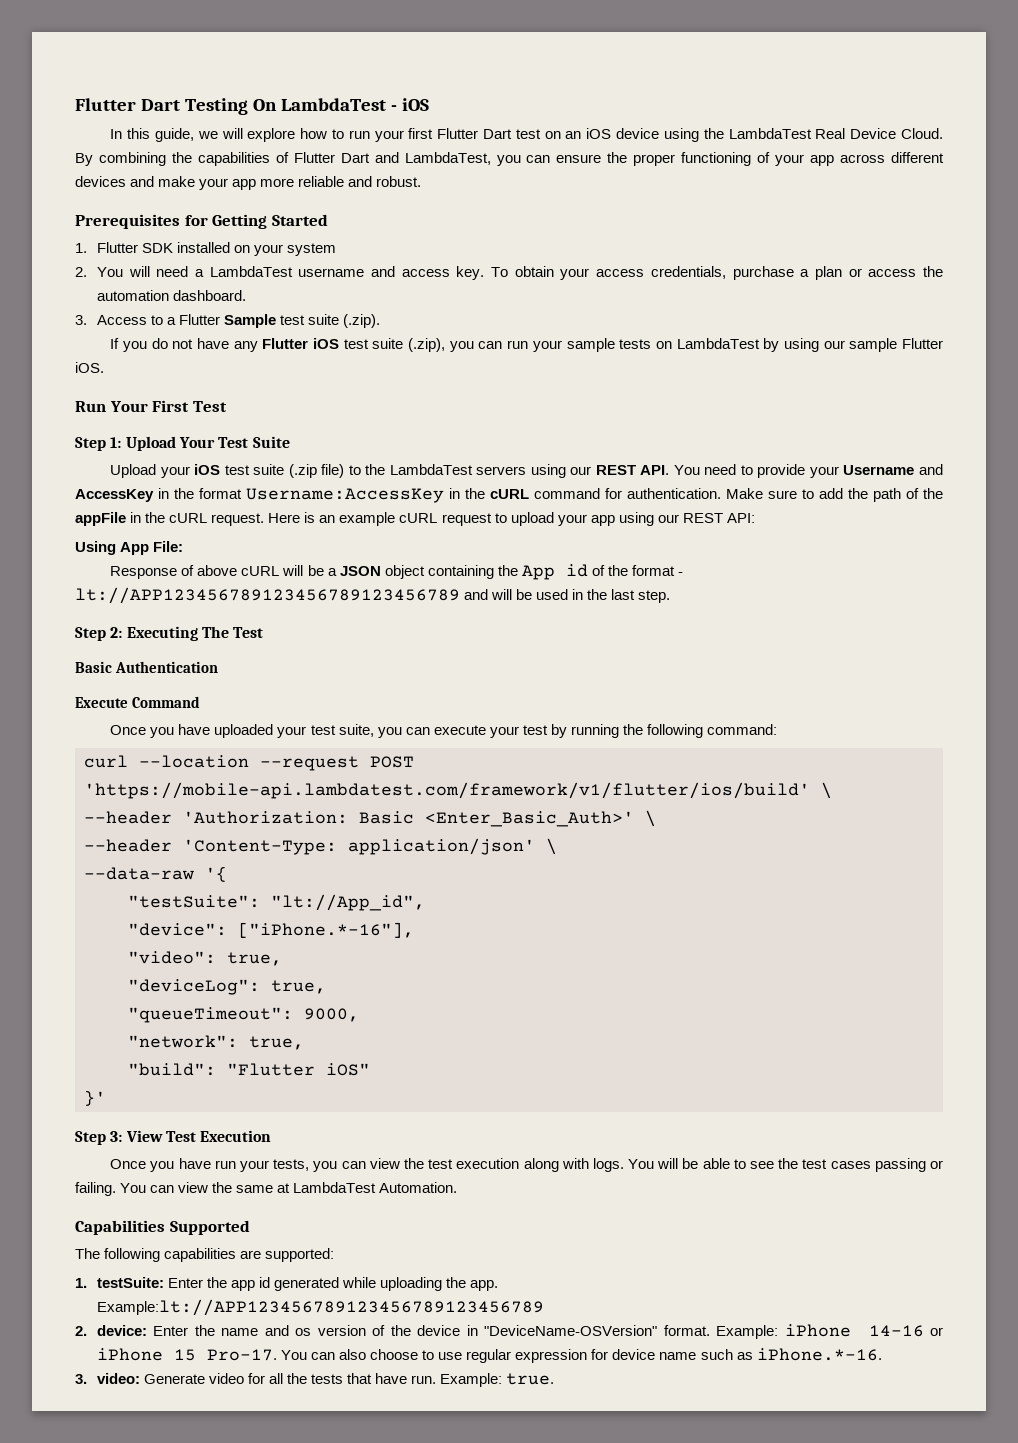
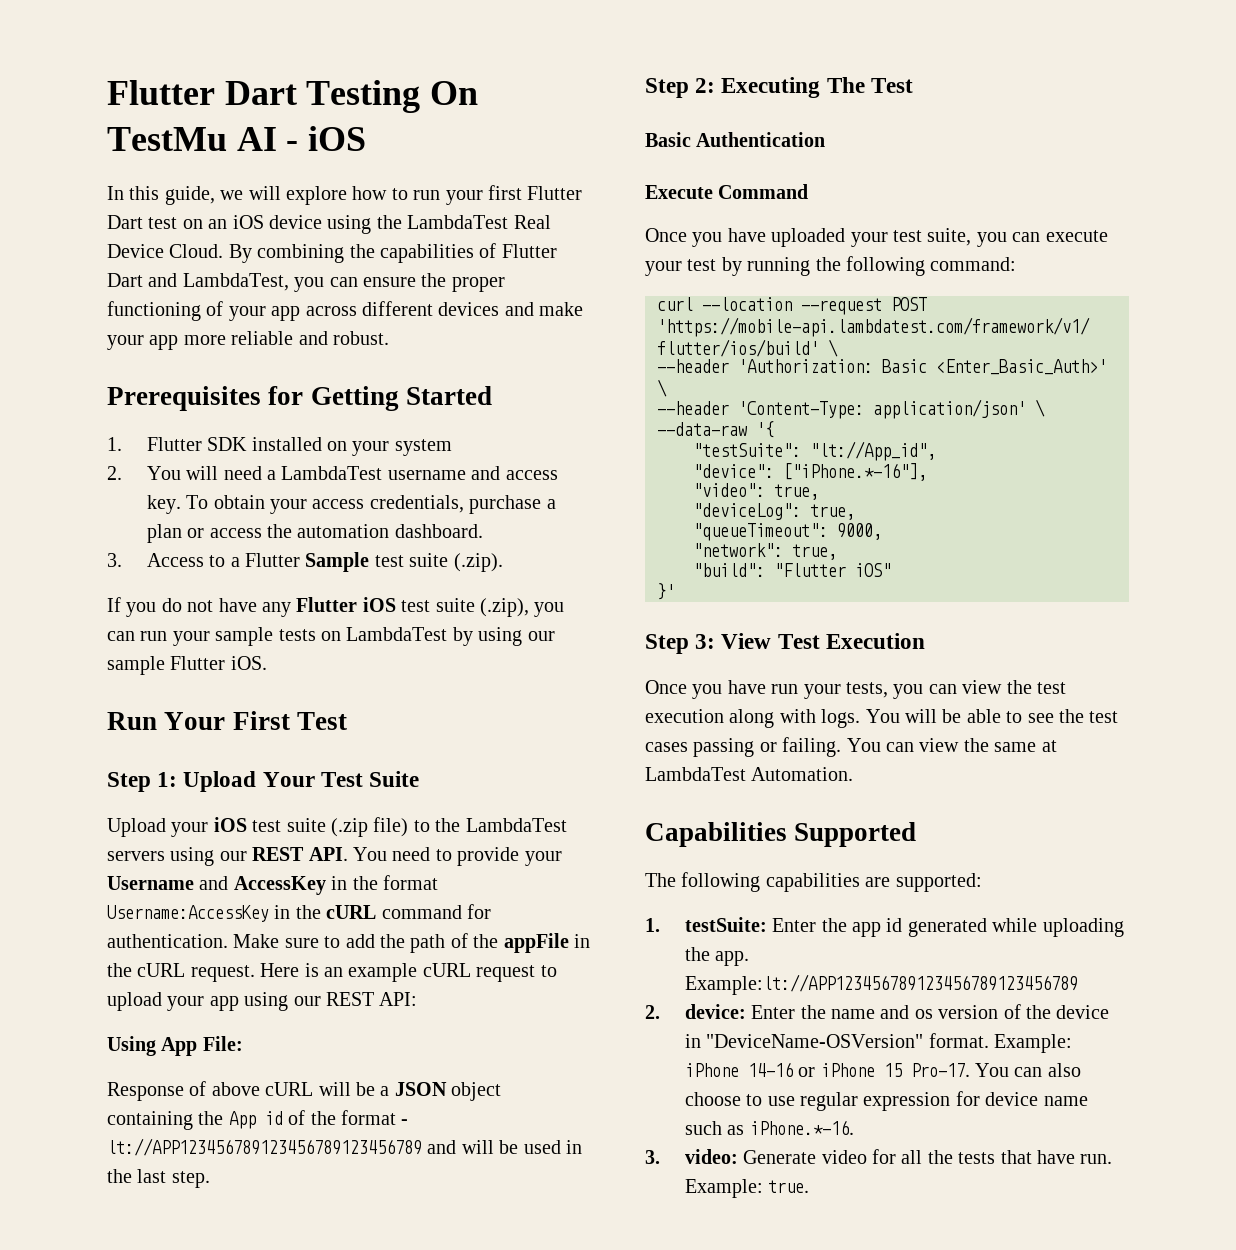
[280,98,386,111] LambdaTest -> [107,127,277,151] TestMu AI

